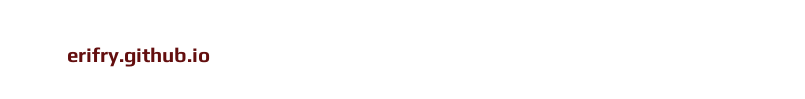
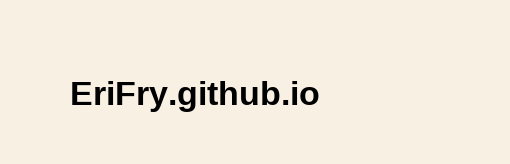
[67,47,210,67] erifry.github.io -> [70,81,320,112] EriFry.github.io

